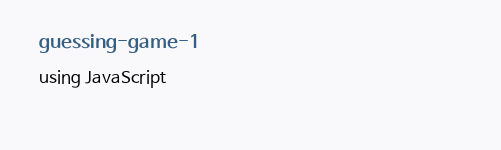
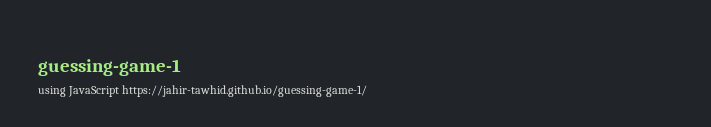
(167, 79) none -> [122,85,368,97] https://jahir-tawhid.github.io/guessing-game-1/

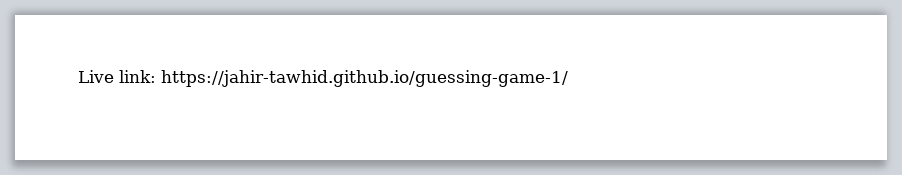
[38,59,181,76] [38,86,120,97] guessing-game-1 // using JavaScript -> [78,70,156,83] Live link:

